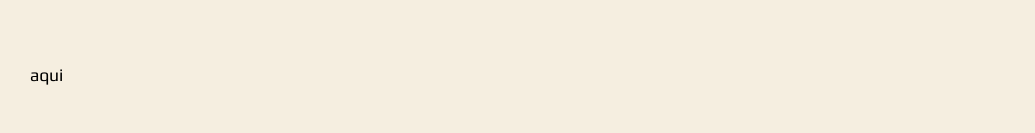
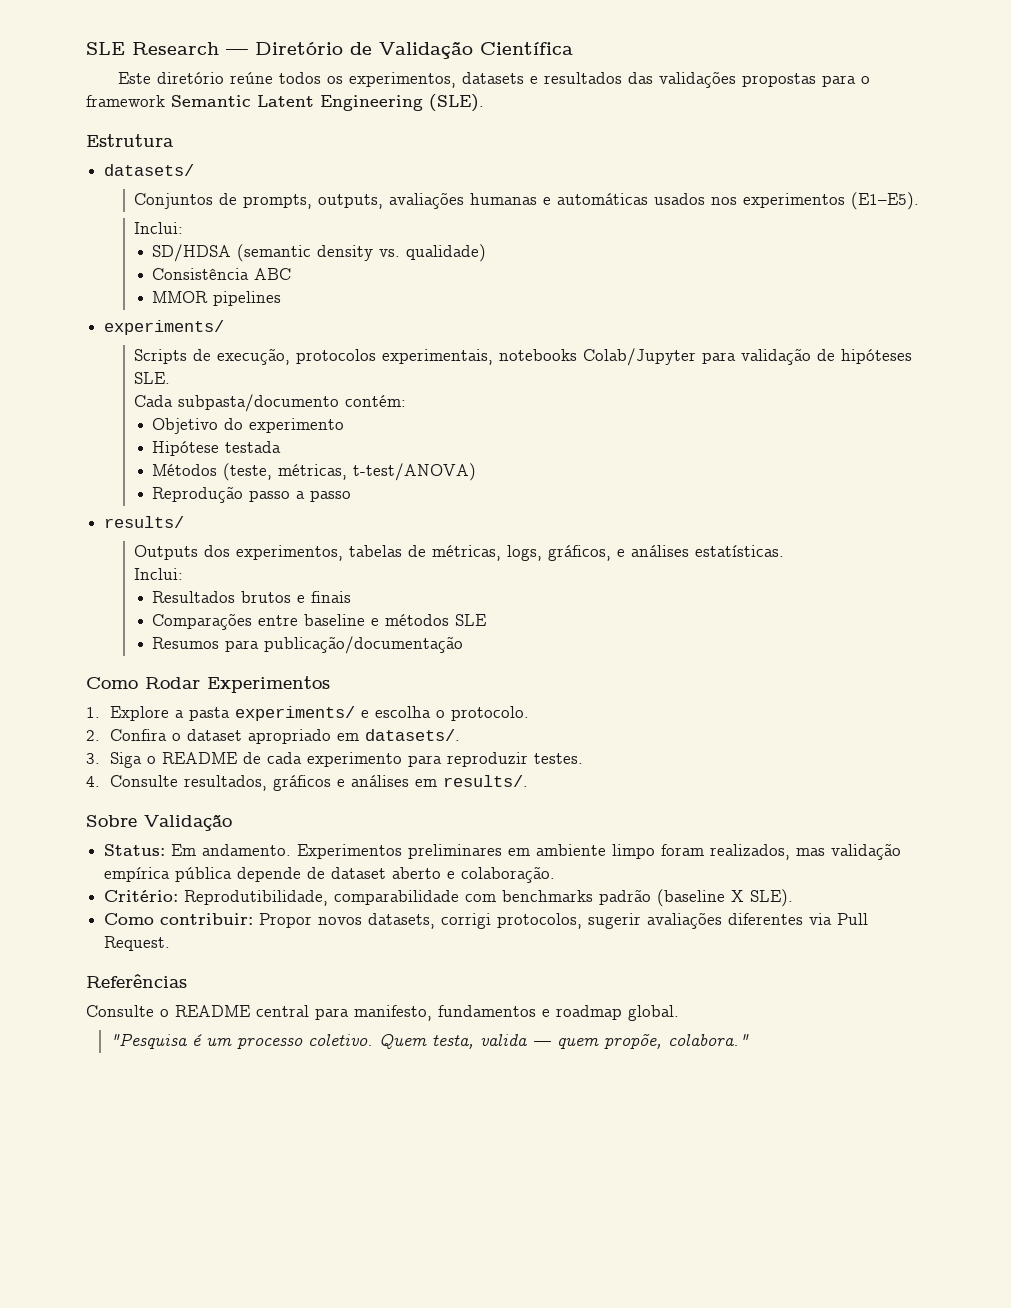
[30,69,63,85] aqui -> [86,41,573,59] [117,71,870,88] [86,94,484,112] [86,134,174,147] [104,164,195,176] [134,192,920,210] [134,222,184,234] [152,244,487,262] [152,268,292,280] [152,291,282,306] [104,320,225,335] [134,348,913,366] [134,372,171,384] [134,394,407,412] [152,418,345,434] [152,441,282,456] [152,463,477,481] [152,486,352,503] [104,516,185,528] [134,545,785,561] [134,568,184,580] [152,591,352,603] [152,613,487,630] [152,636,464,654] [86,676,330,693] [86,706,530,721] [86,729,461,744] [86,752,584,768] [86,775,529,791] [86,814,232,831] [104,843,902,860] [104,866,556,883] [104,889,794,907] [104,912,869,929] [104,936,171,951] [86,974,187,988] [86,1005,679,1021] [110,1033,750,1049] SLE Research — Diretório de Validação Científica // Este diretório reúne todos os experimentos, datasets e resultados das validações propostas para o framework Semantic Latent Engineering (SLE). // Estrutura // datasets/ // Conjuntos de prompts, outputs, avaliações humanas e automáticas usados nos experimentos (E1–E5). // Inclui: // SD/HDSA (semantic density vs. qualidade) // Consistência ABC // MMOR pipelines // experiments/ // Scripts de execução, protocolos experimentais, notebooks Colab/Jupyter para validação de hipóteses SLE. // Cada subpasta/documento contém: // Objetivo do experimento // Hipótese testada // Métodos (teste, métricas, t-test/ANOVA) // Reprodução passo a passo // results/ // Outputs dos experimentos, tabelas de métricas, logs, gráficos, e análises estatísticas. // Inclui: // Resultados brutos e finais // Comparações entre baseline e métodos SLE // Resumos para publicação/documentação // Como Rodar Experimentos // 1. Explore a pasta experiments/ e escolha o protocolo. // 2. Confira o dataset apropriado em datasets/. // 3. Siga o README de cada experimento para reproduzir testes. // 4. Consulte resultados, gráficos e análises em results/. // Sobre Validação // Status: Em andamento. Experimentos preliminares em ambiente limpo foram realizados, mas validação empírica pública depende de dataset aberto e colaboração. // Critério: Reprodutibilidade, comparabilidade com benchmarks padrão (baseline X SLE). // Como contribuir: Propor novos datasets, corrigi protocolos, sugerir avaliações diferentes via Pull Request. // Referências // Consulte o README central para manifesto, fundamentos e roadmap global. // "Pesquisa é um processo coletivo. Quem testa, valida — quem propõe, colabora."

